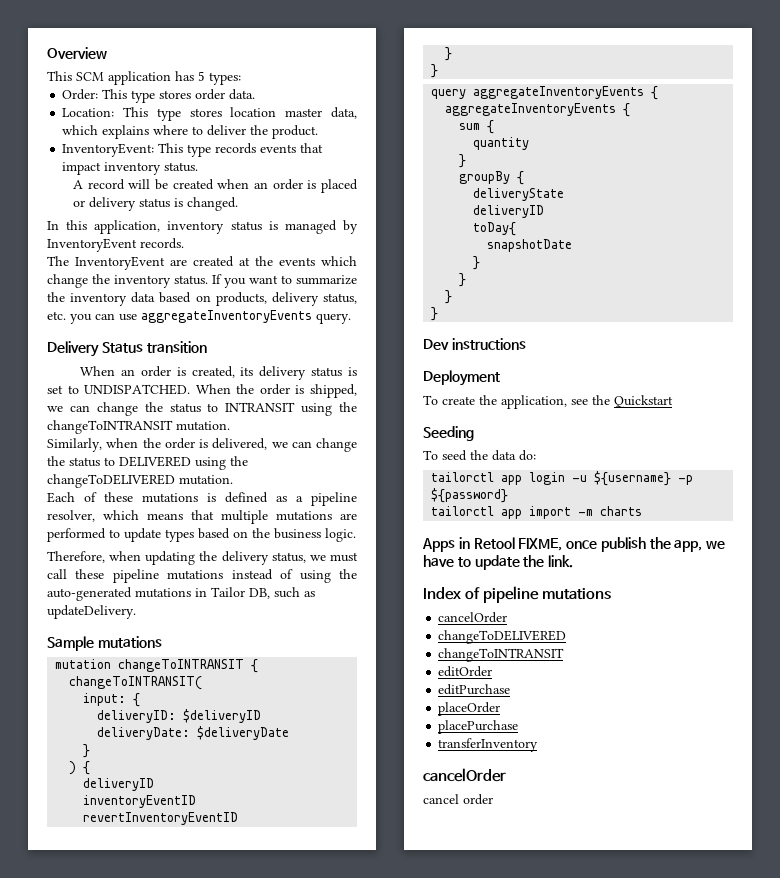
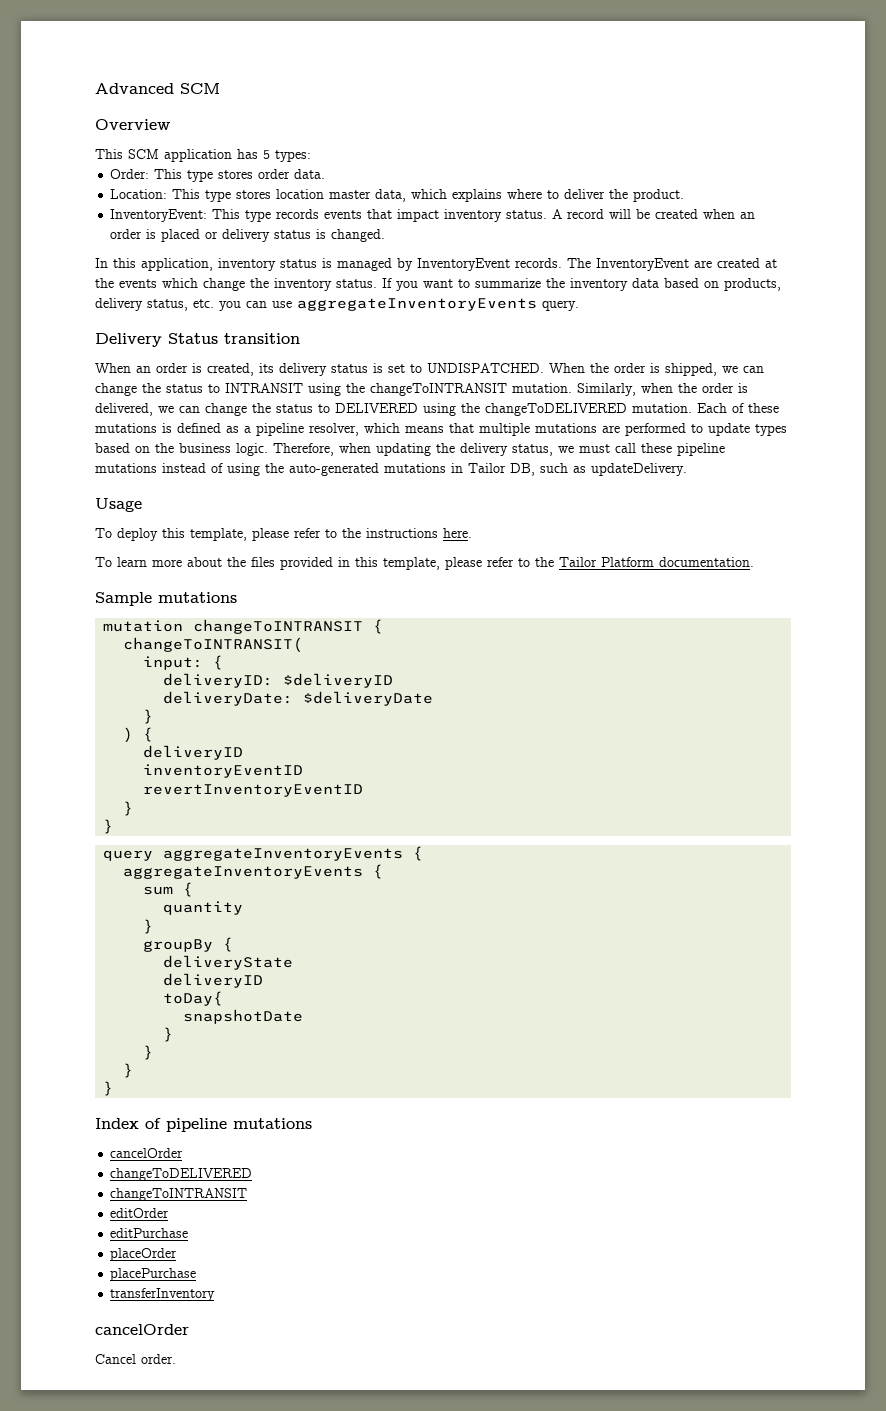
(47, 53) none -> [95,83,220,94] Advanced SCM //
(199, 167) // -> (548, 214) none
(184, 243) // -> (562, 263) none
(230, 426) // -> (572, 388) none
(233, 480) // -> (692, 408) none
(356, 535) // -> (268, 449) none
(136, 612) none -> [95,498,142,512] [95,528,472,541] [95,557,754,570] // Usage // To deploy this template, please refer to the instructions here. // To learn more about the files provided in this template, please refer to the Tailor Platform documentation.
[423,338,526,350] [423,370,500,386] [423,395,673,409] [423,426,474,441] [423,450,536,461] [431,471,694,486] [431,488,509,503] [431,506,643,519] [422,537,726,552] [423,555,574,570] // Dev instructions // Deployment // To create the application, see the Quickstart // Seeding // To seed the data do: // tailorctl app login -u ${username} -p ${password} // tailorctl app import -m charts // Apps in Retool FIXME, once publish the app, we have to update the link. -> (114, 1088) none
[423,794,493,805] cancel order -> [95,1354,176,1364] Cancel order.

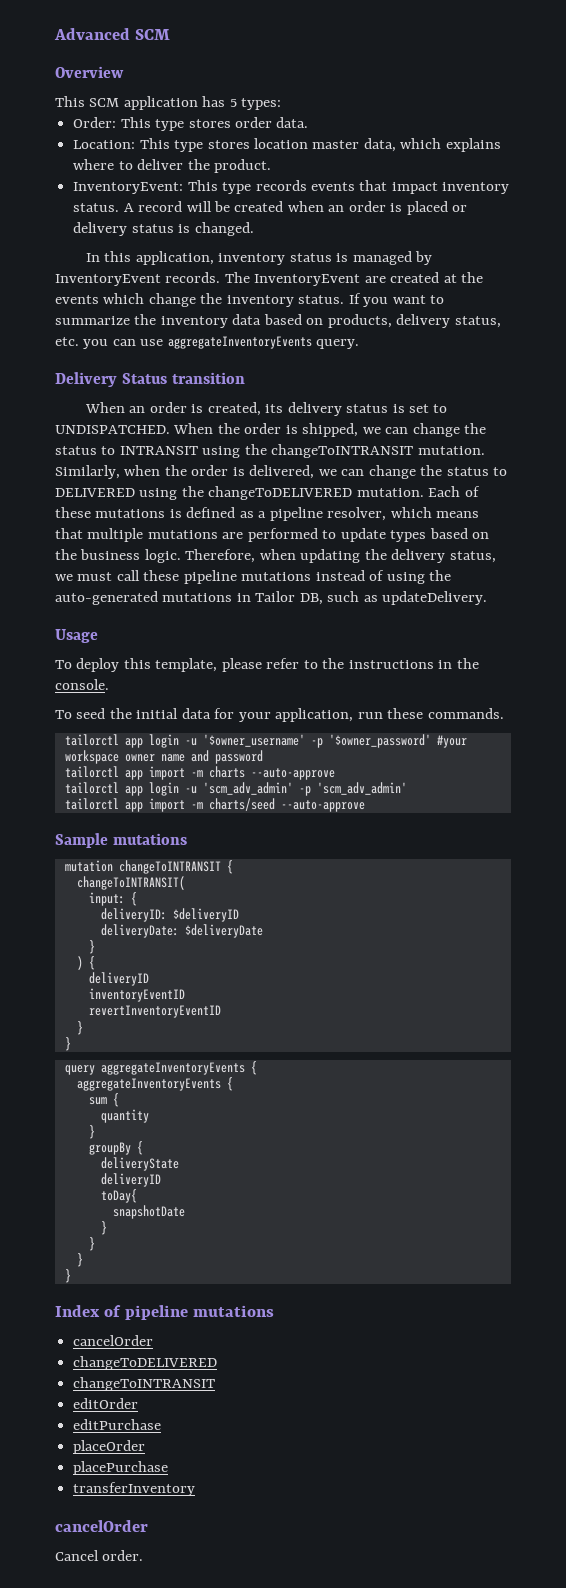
[443,528,472,538] [95,557,754,570] here. // To learn more about the files provided in this template, please refer to the Tailor Platform documentation. -> [438,658,479,669] [55,679,109,690] [55,708,504,722] [64,734,467,748] [64,750,263,764] [64,766,335,780] [64,782,407,796] [64,798,365,812] in the console. // To seed the initial data for your application, run these commands. // tailorctl app login -u '$owner_username' -p '$owner_password' #your workspace owner name and password // tailorctl app import -m charts --auto-approve // tailorctl app login -u 'scm_adv_admin' -p 'scm_adv_admin' // tailorctl app import -m charts/seed --auto-approve

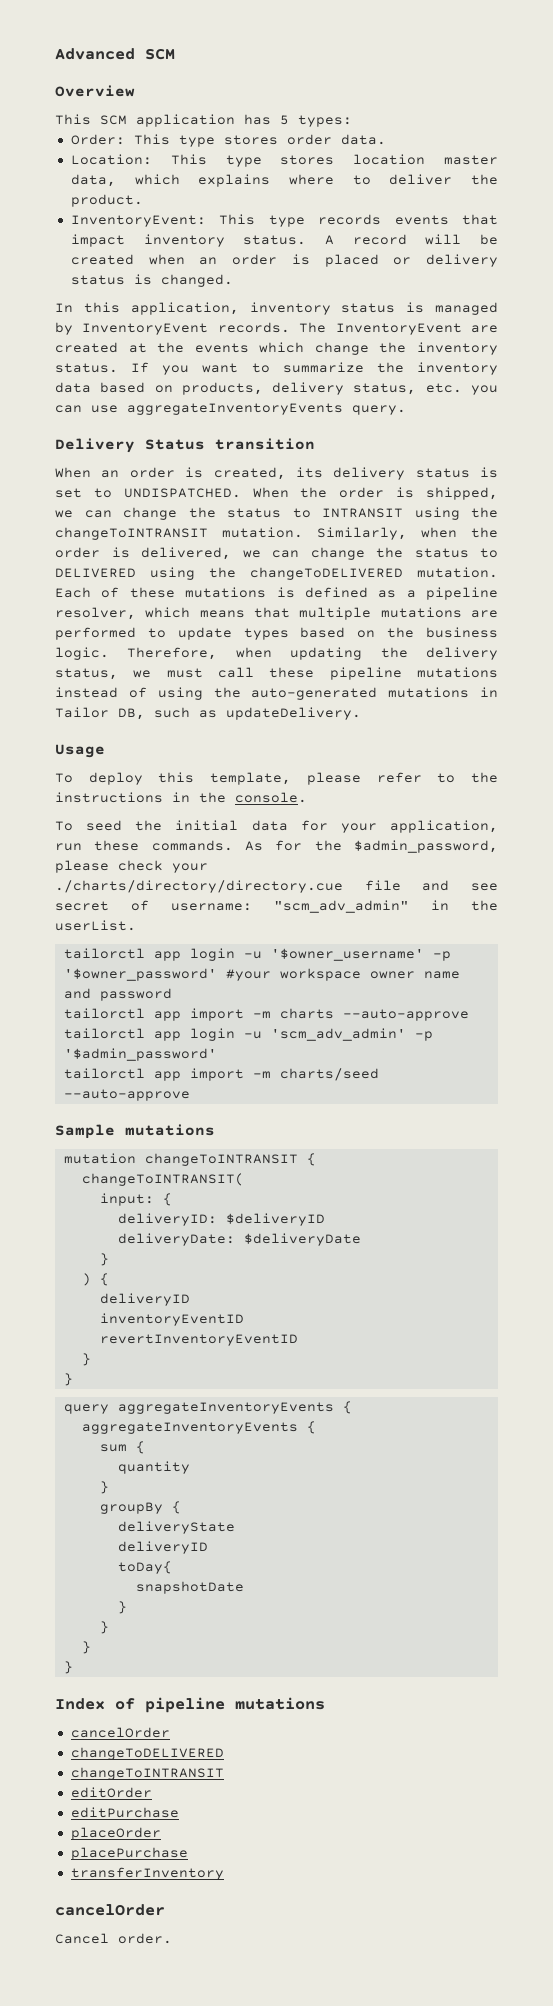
(504, 713) none -> [245,840,498,853] [55,860,208,873] [55,880,499,893] [55,900,498,913] [55,920,136,931] As for the $admin_password, please check your ./charts/directory/directory.cue file and see secret of username: "scm_adv_admin" in the userList.
[316,782,407,795] 'scm_adv_admin' -> [63,1048,217,1061] '$admin_password'

